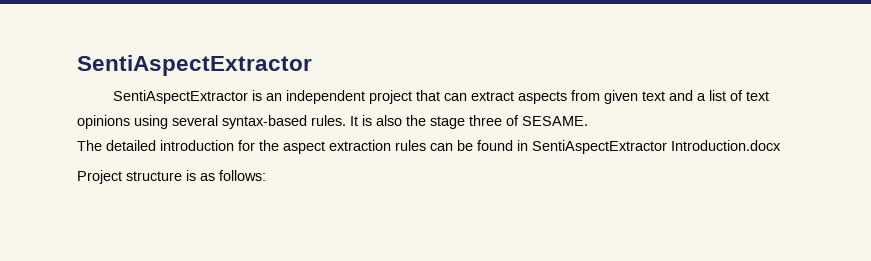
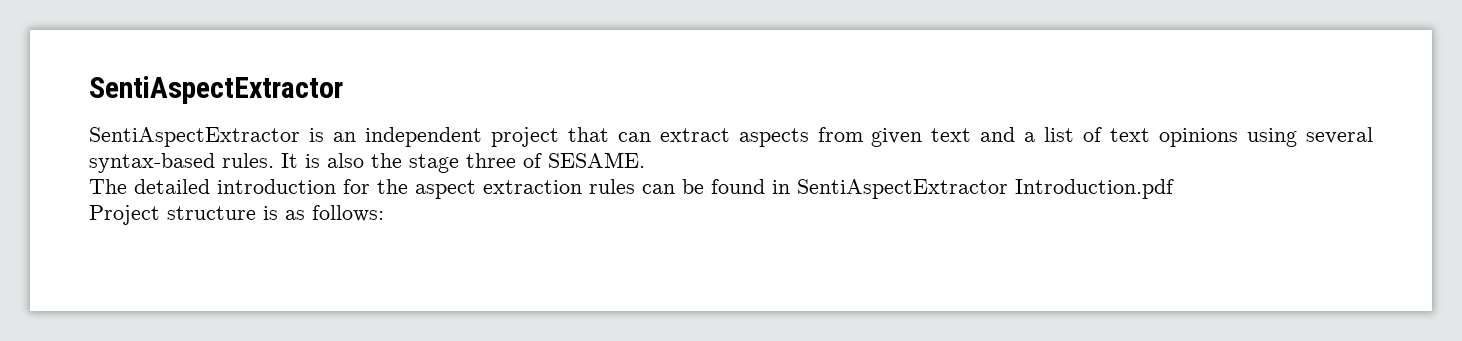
[671,140,781,151] Introduction.docx -> [1015,179,1174,199] Introduction.pdf

